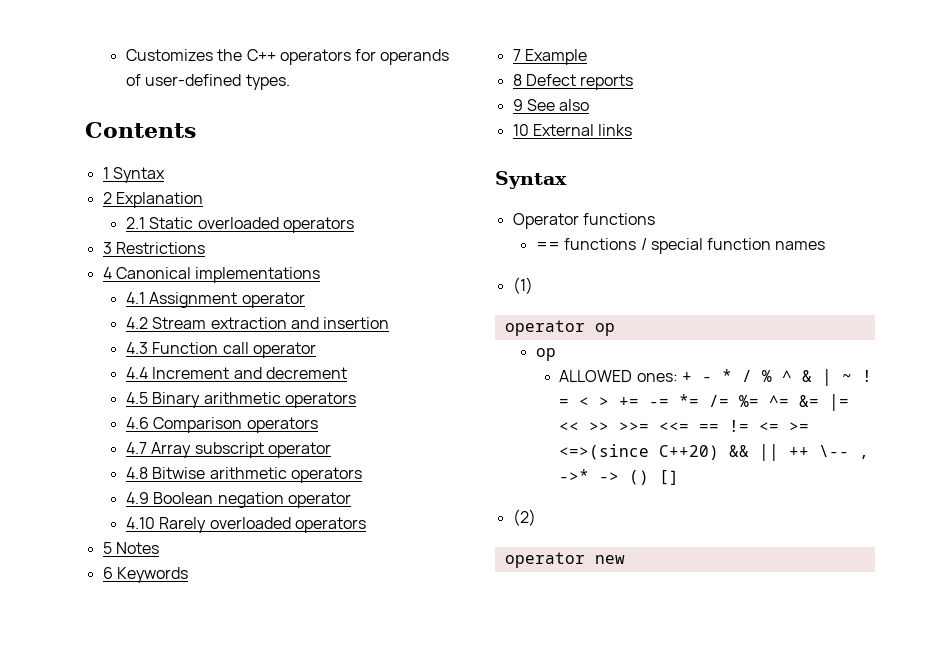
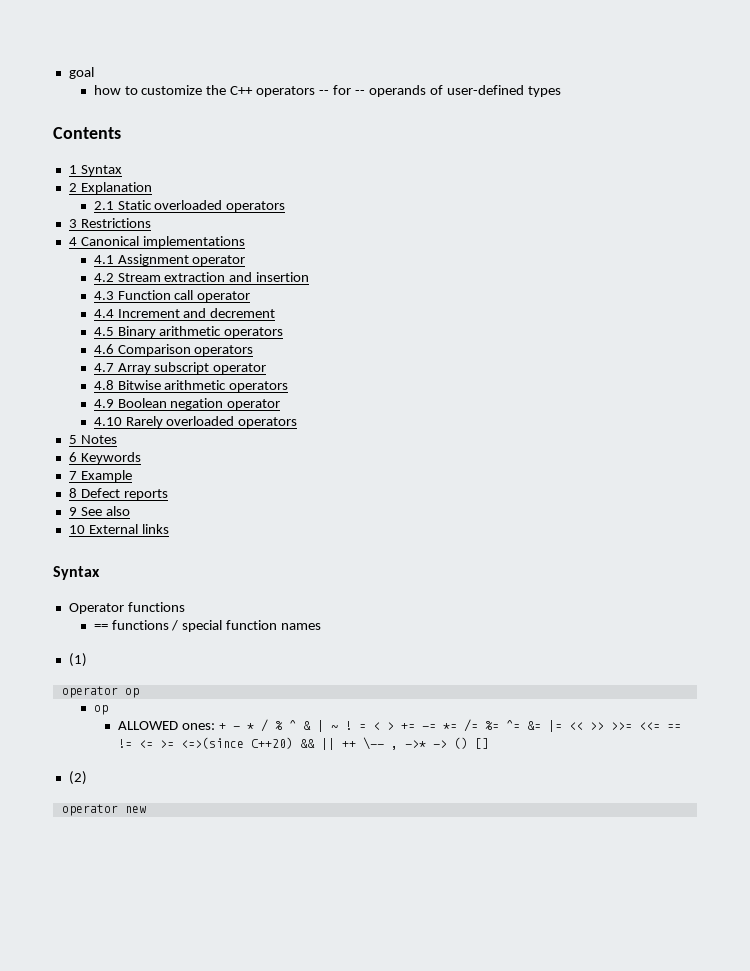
[125,49,377,65] Customizes the C++ operators for -> [68,67,94,79] [93,85,365,97] goal // how to customize the C++ operators -- for --
[245,74,290,90] types. -> [527,86,561,97] types

